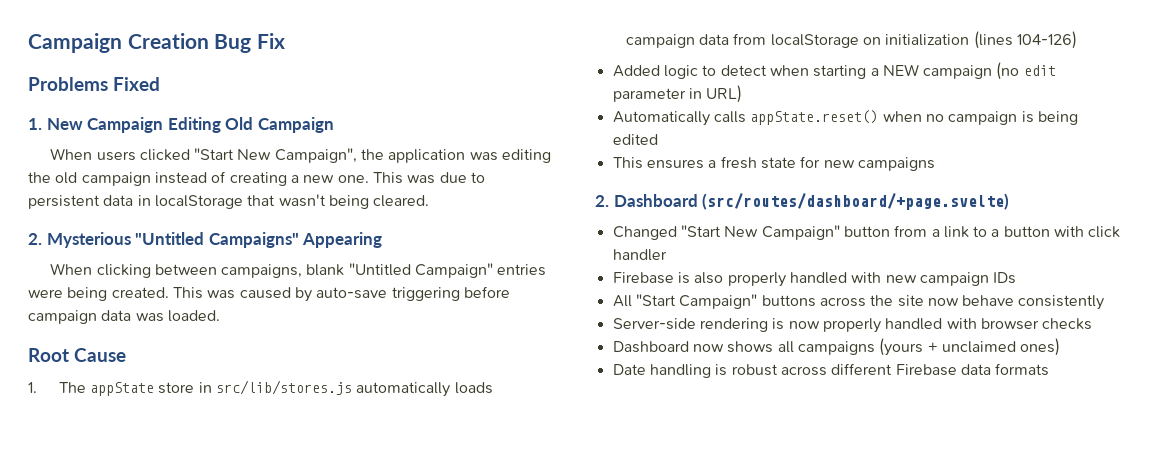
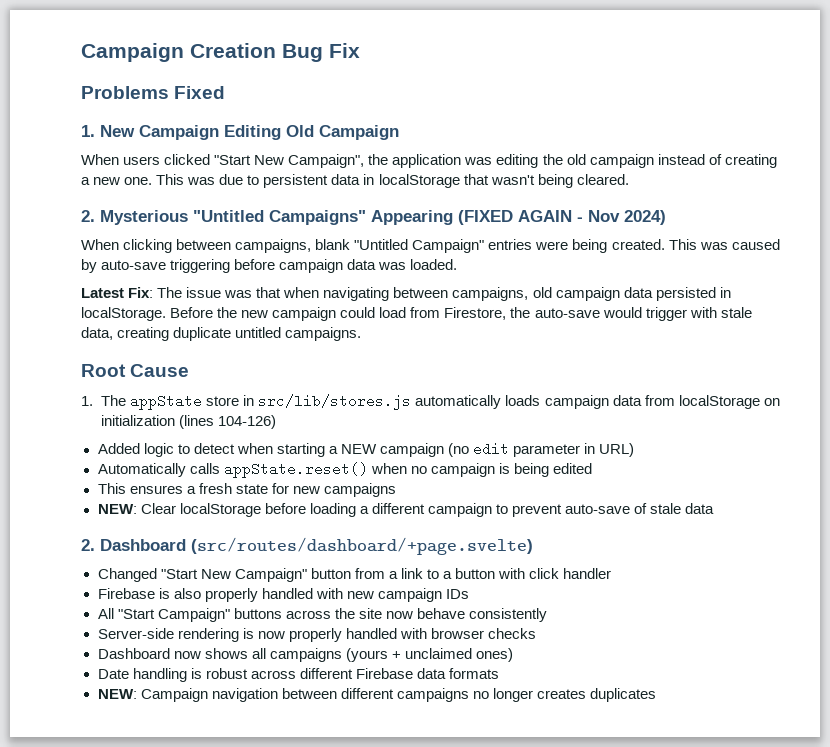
(383, 240) none -> [458,210,666,225] (FIXED AGAIN - Nov 2024)
(220, 316) none -> [81,287,731,301] [81,307,752,321] [81,327,362,341] // Latest Fix: The issue was that when navigating between campaigns, old campaign data persisted in localStorage. Before the new campaign could load from Firestore, the auto-save would trigger with stale data, creating duplicate untitled campaigns.
(935, 164) none -> [97,503,715,517] // NEW: Clear localStorage before loading a different campaign to prevent auto-save of stale data
(1050, 369) none -> [97,688,656,702] // NEW: Campaign navigation between different campaigns no longer creates duplicates

